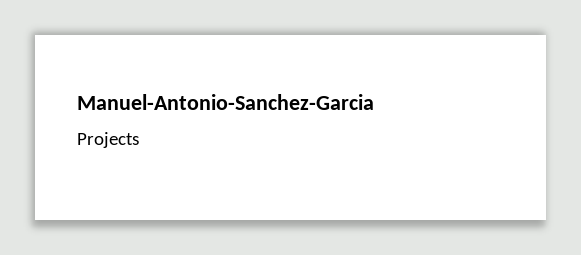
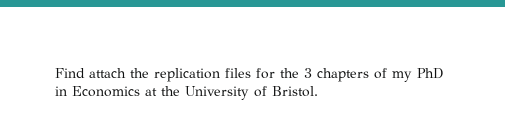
[77,94,374,110] [77,132,139,148] Manuel-Antonio-Sanchez-Garcia // Projects -> [55,68,444,82] [55,86,318,100] Find attach the replication files for the 3 chapters of my PhD in Economics at the University of Bristol.

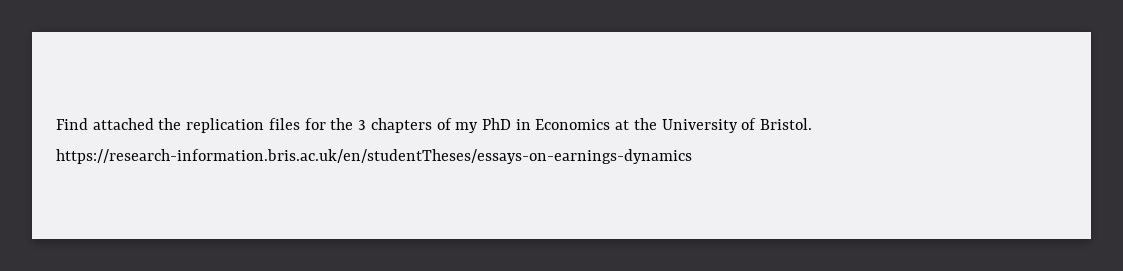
[89,68,126,78] attach -> [92,118,154,130] attached
(318, 91) none -> [56,149,692,164] // https://research-information.bris.ac.uk/en/studentTheses/essays-on-earnings-dynamics

